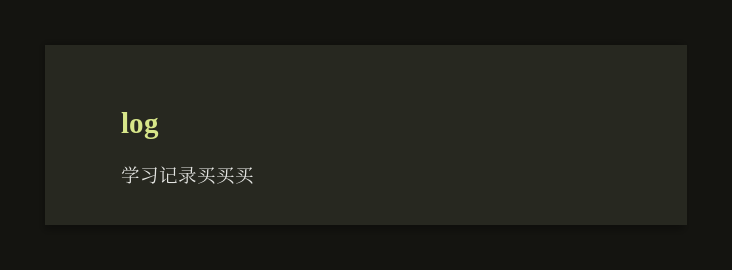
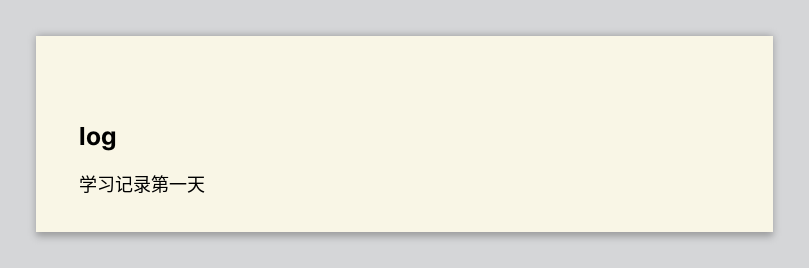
[197,167,254,185] 买买买 -> [151,175,205,193] 第一天

